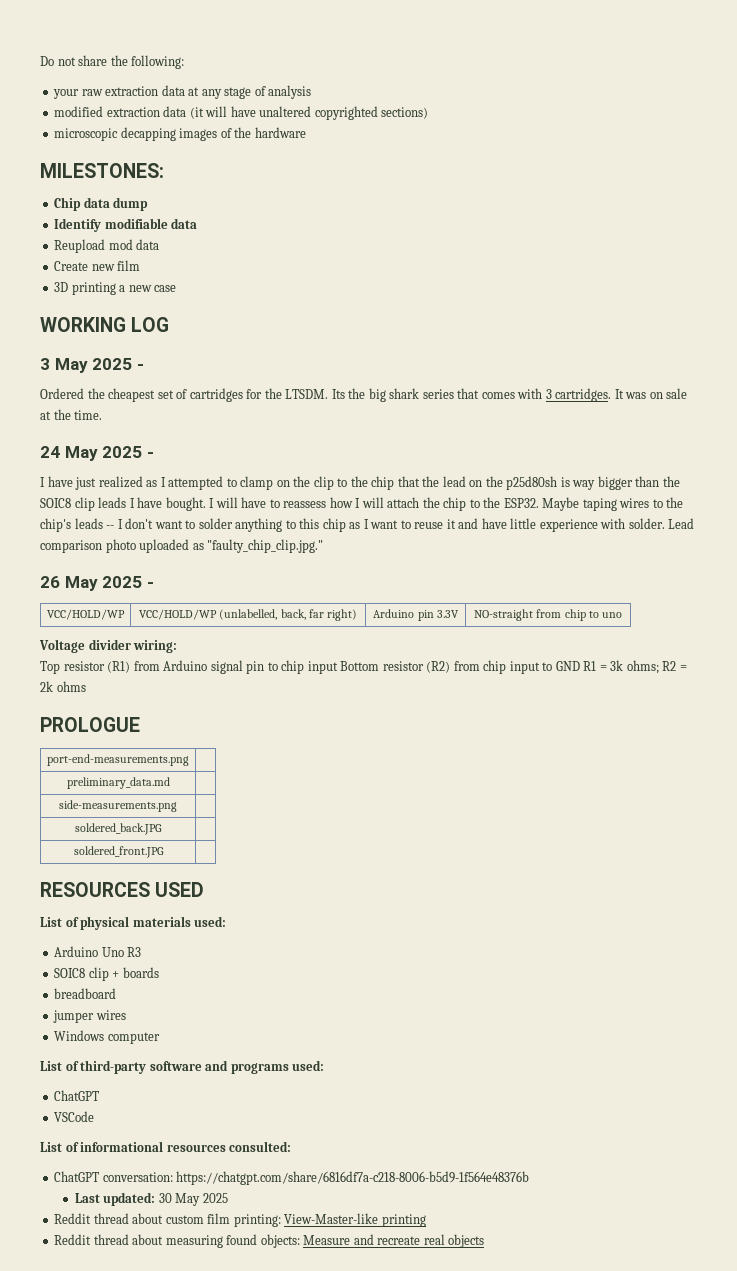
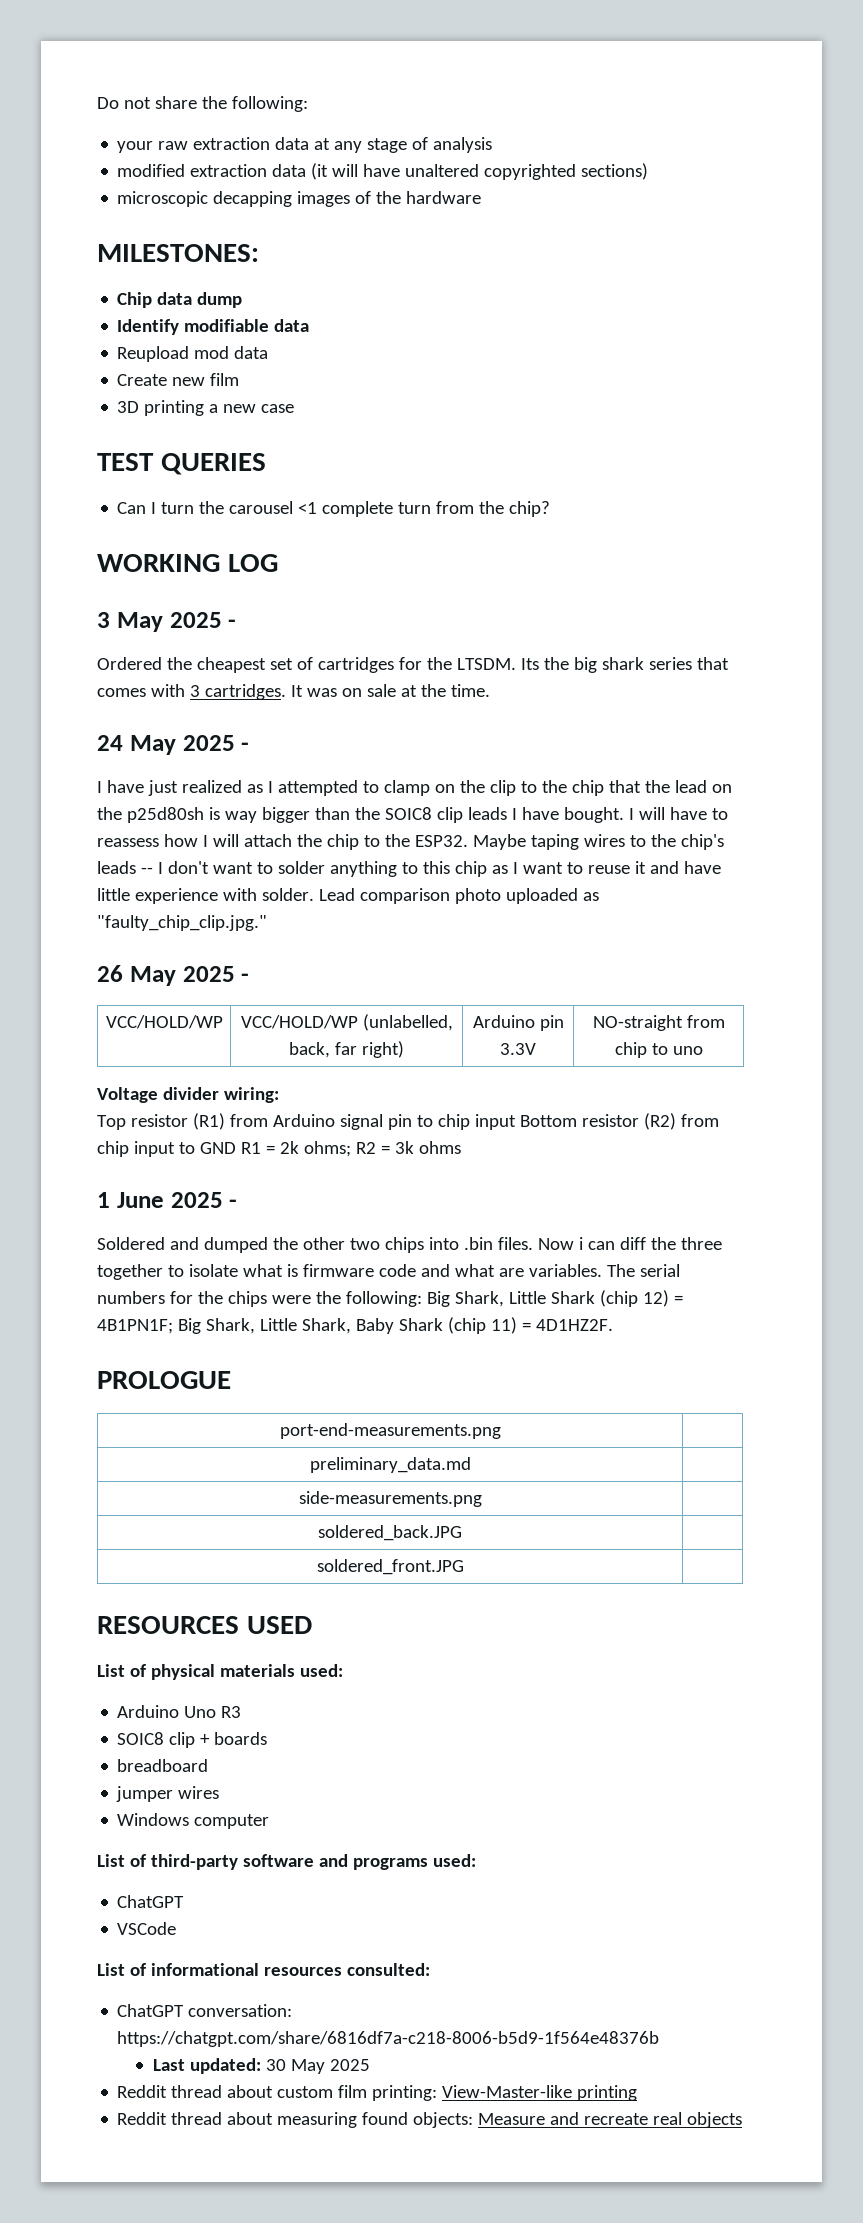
(177, 288) none -> [97,453,266,475] [117,501,551,517] // TEST QUERIES // Can I turn the carousel <1 complete turn from the chip?
[610,660,624,671] 3k -> [279,1141,299,1154] 2k
[40,681,53,692] 2k -> [394,1141,414,1154] 3k
(86, 686) none -> [97,1192,238,1208] [97,1237,722,1253] [97,1264,680,1280] [97,1290,683,1307] [97,1317,613,1334] // 1 June 2025 - // Soldered and dumped the other two chips into .bin files. Now i can diff the three together to isolate what is firmware code and what are variables. The serial numbers for the chips were the following: Big Shark, Little Shark (chip 12) = 4B1PN1F; Big Shark, Little Shark, Baby Shark (chip 11) = 4D1HZ2F.

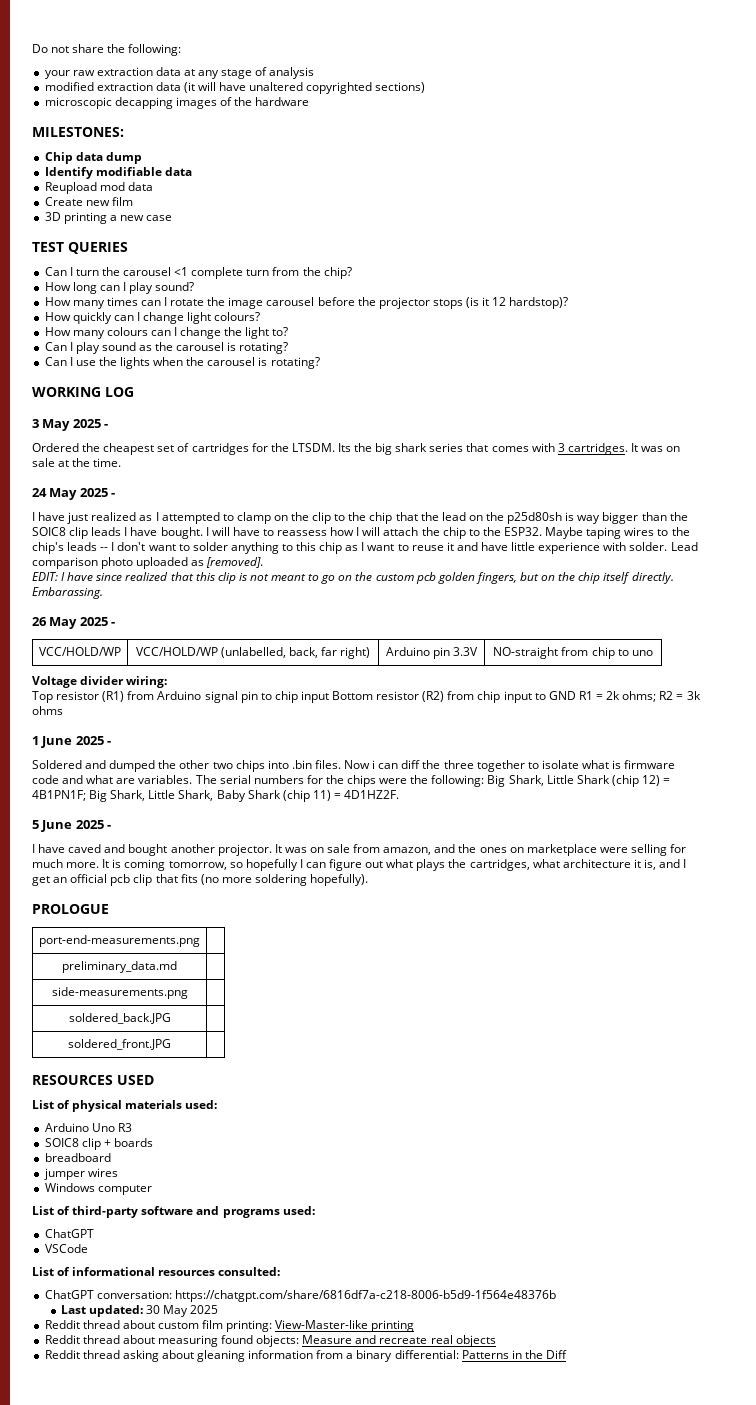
(551, 509) none -> [44,282,195,294] [44,297,569,309] [44,312,261,324] [44,327,289,339] [44,342,289,354] [44,357,320,369] // How long can I play sound? // How many times can I rotate the image carousel before the projector stops (is it 12 hardstop)? // How quickly can I change light colours? // How many colours can I change the light to? // Can I play sound as the carousel is rotating? // Can I use the lights when the carousel is rotating?
[97,915,267,931] "faulty_chip_clip.jpg." -> [206,557,264,568] [32,572,674,584] [32,587,103,599] [removed]. // EDIT: I have since realized that this clip is not meant to go on the custom pcb golden fingers, but on the chip itself directly. Embarassing.
(613, 1325) none -> [32,820,112,832] [32,844,687,856] [32,859,687,871] [32,874,369,886] // 5 June 2025 - // I have caved and bought another projector. It was on sale from amazon, and the ones on marketplace were selling for much more. It is coming tomorrow, so hopefully I can figure out what plays the cartridges, what architecture it is, and I get an official pcb clip that fits (no more soldering hopefully).
(743, 2120) none -> [44,1350,568,1362] // Reddit thread asking about gleaning information from a binary differential: Patterns in the Diff

